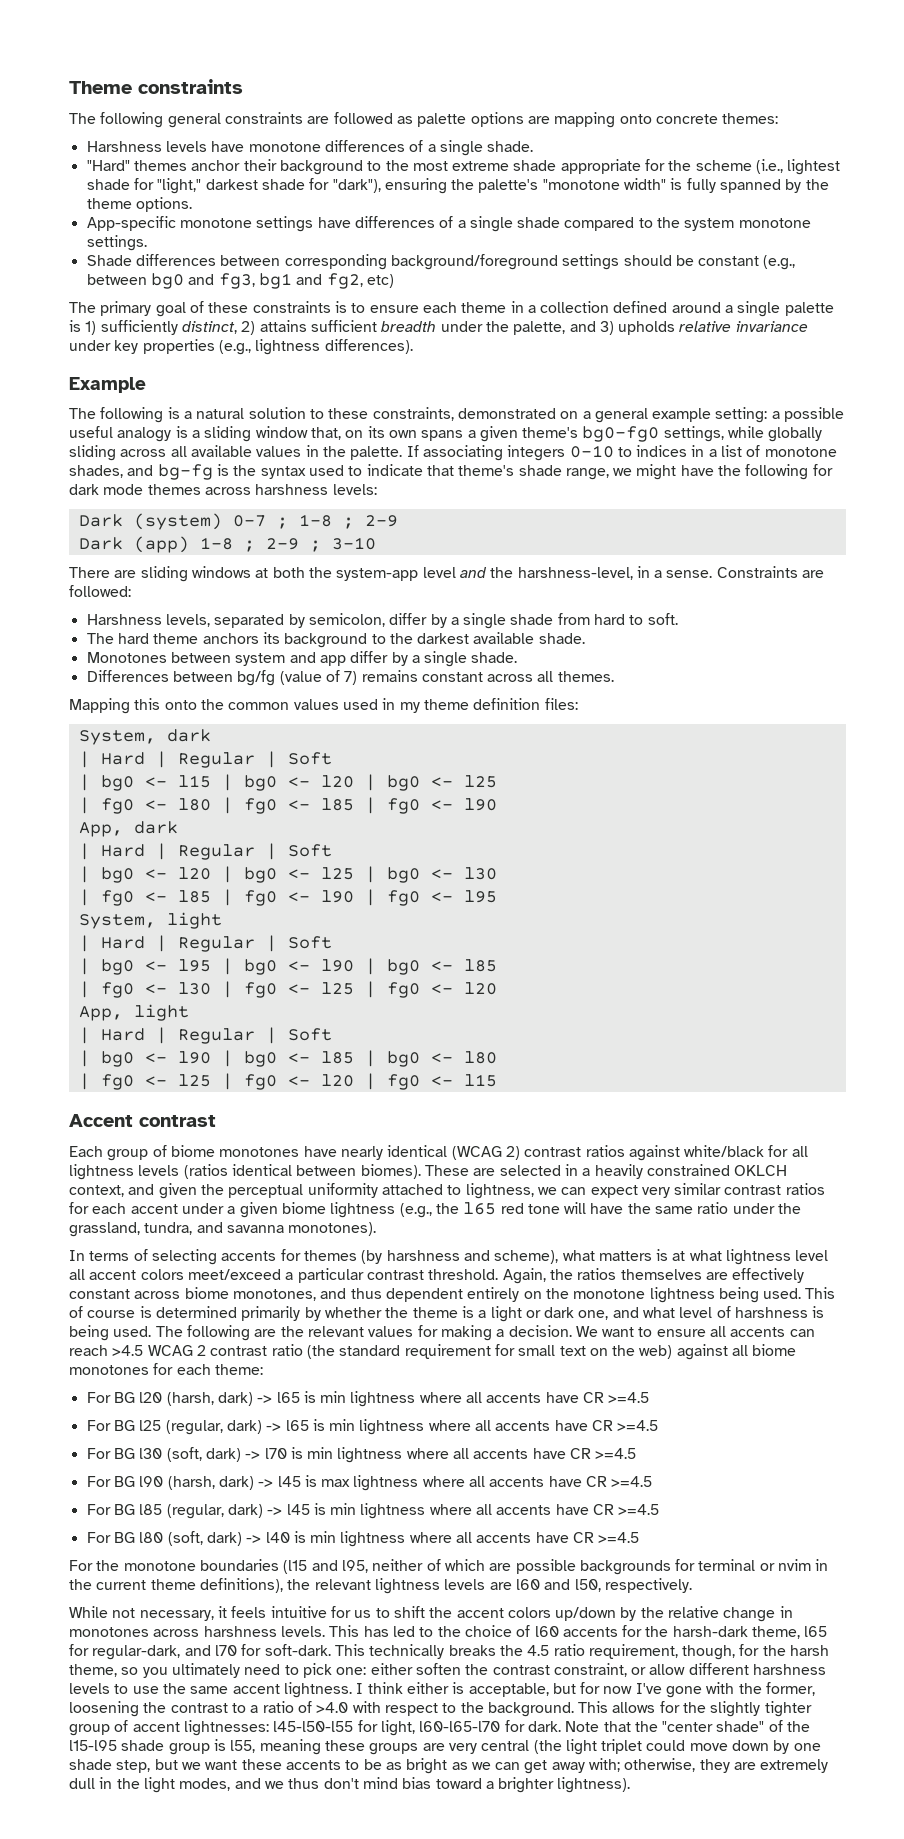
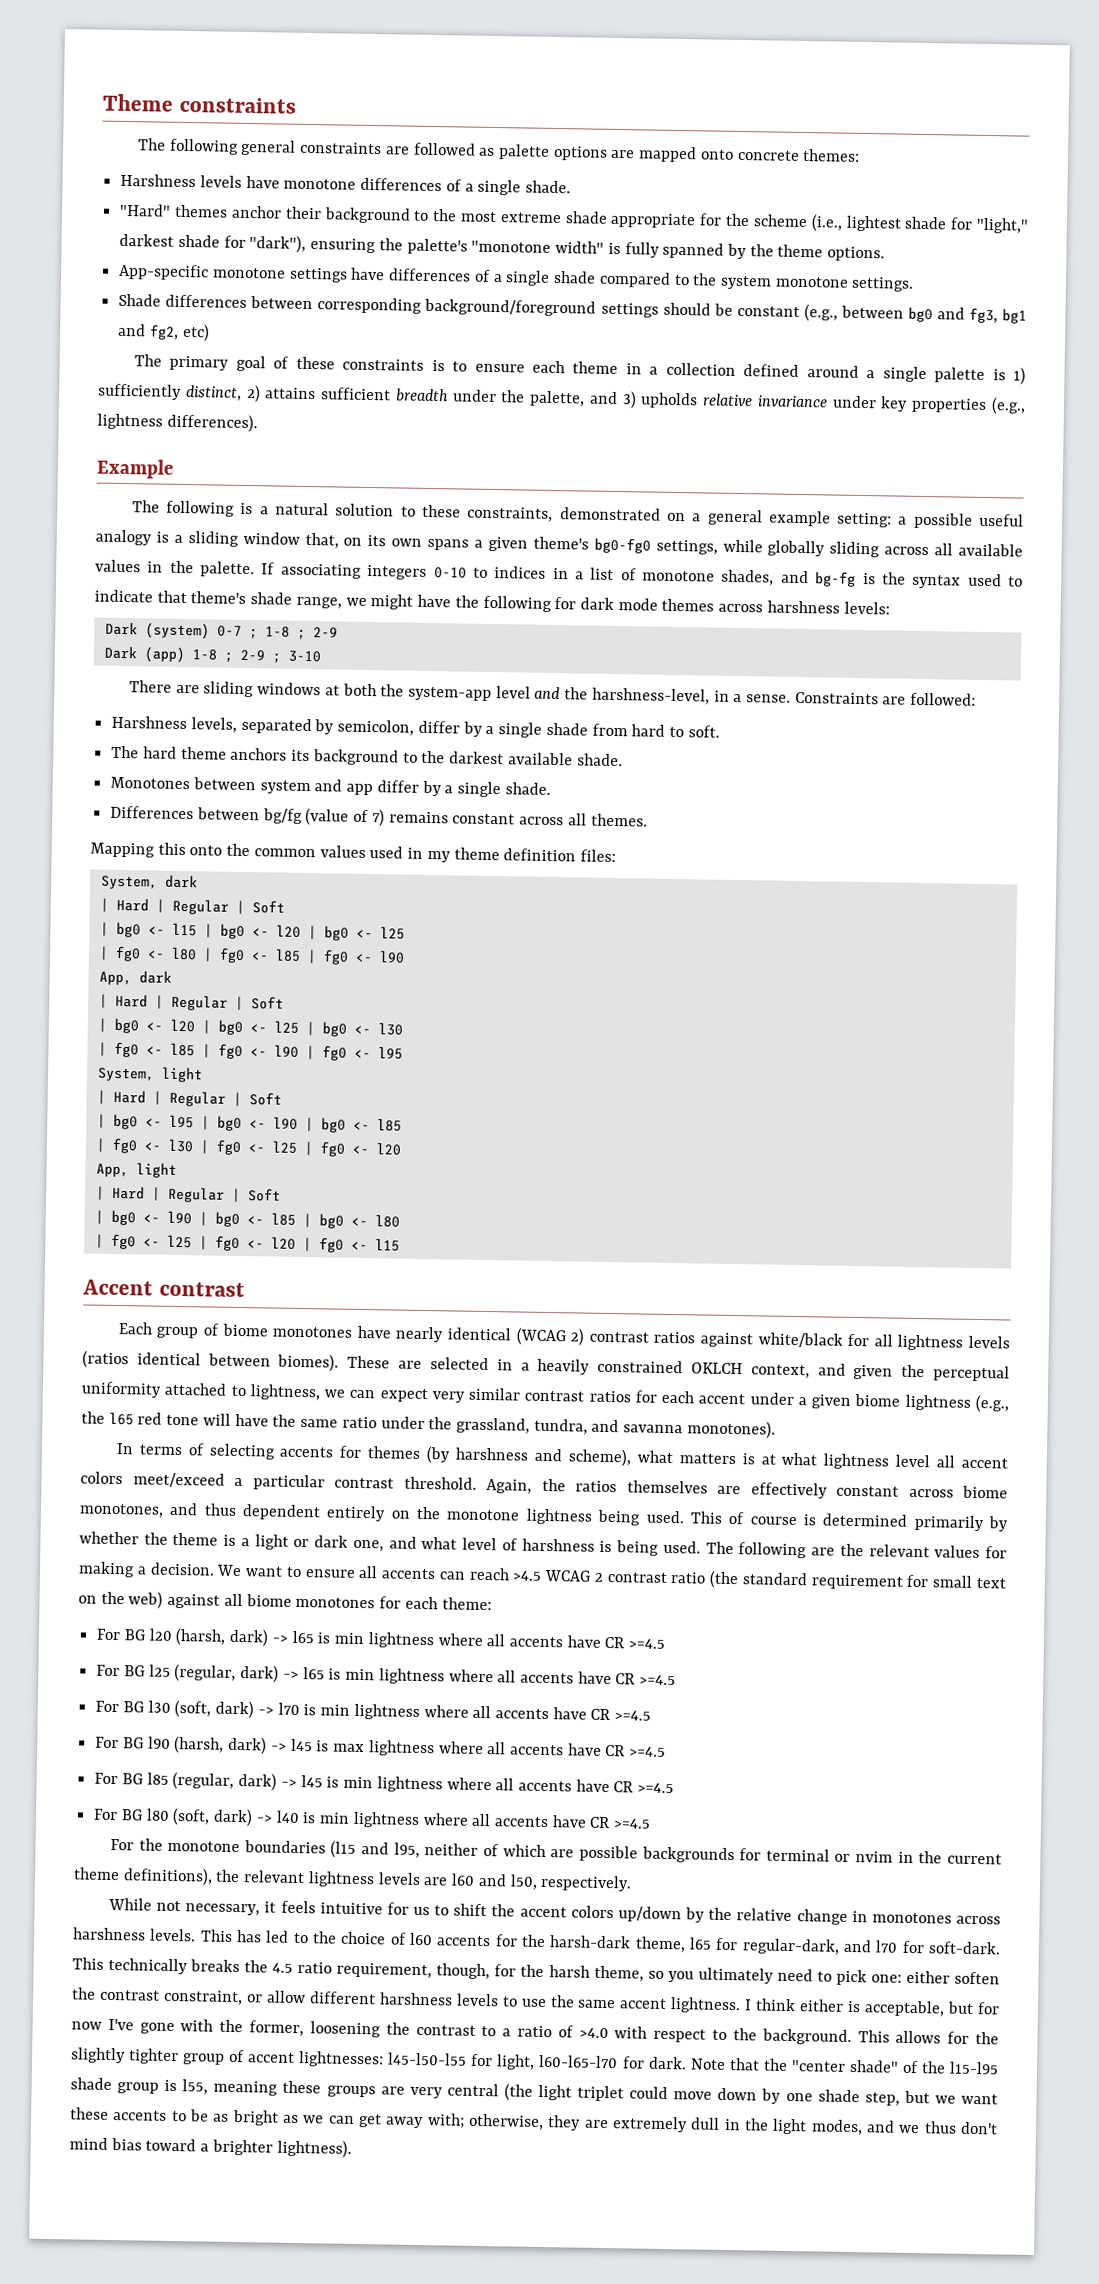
[554,112,616,128] mapping -> [638,146,698,163] mapped

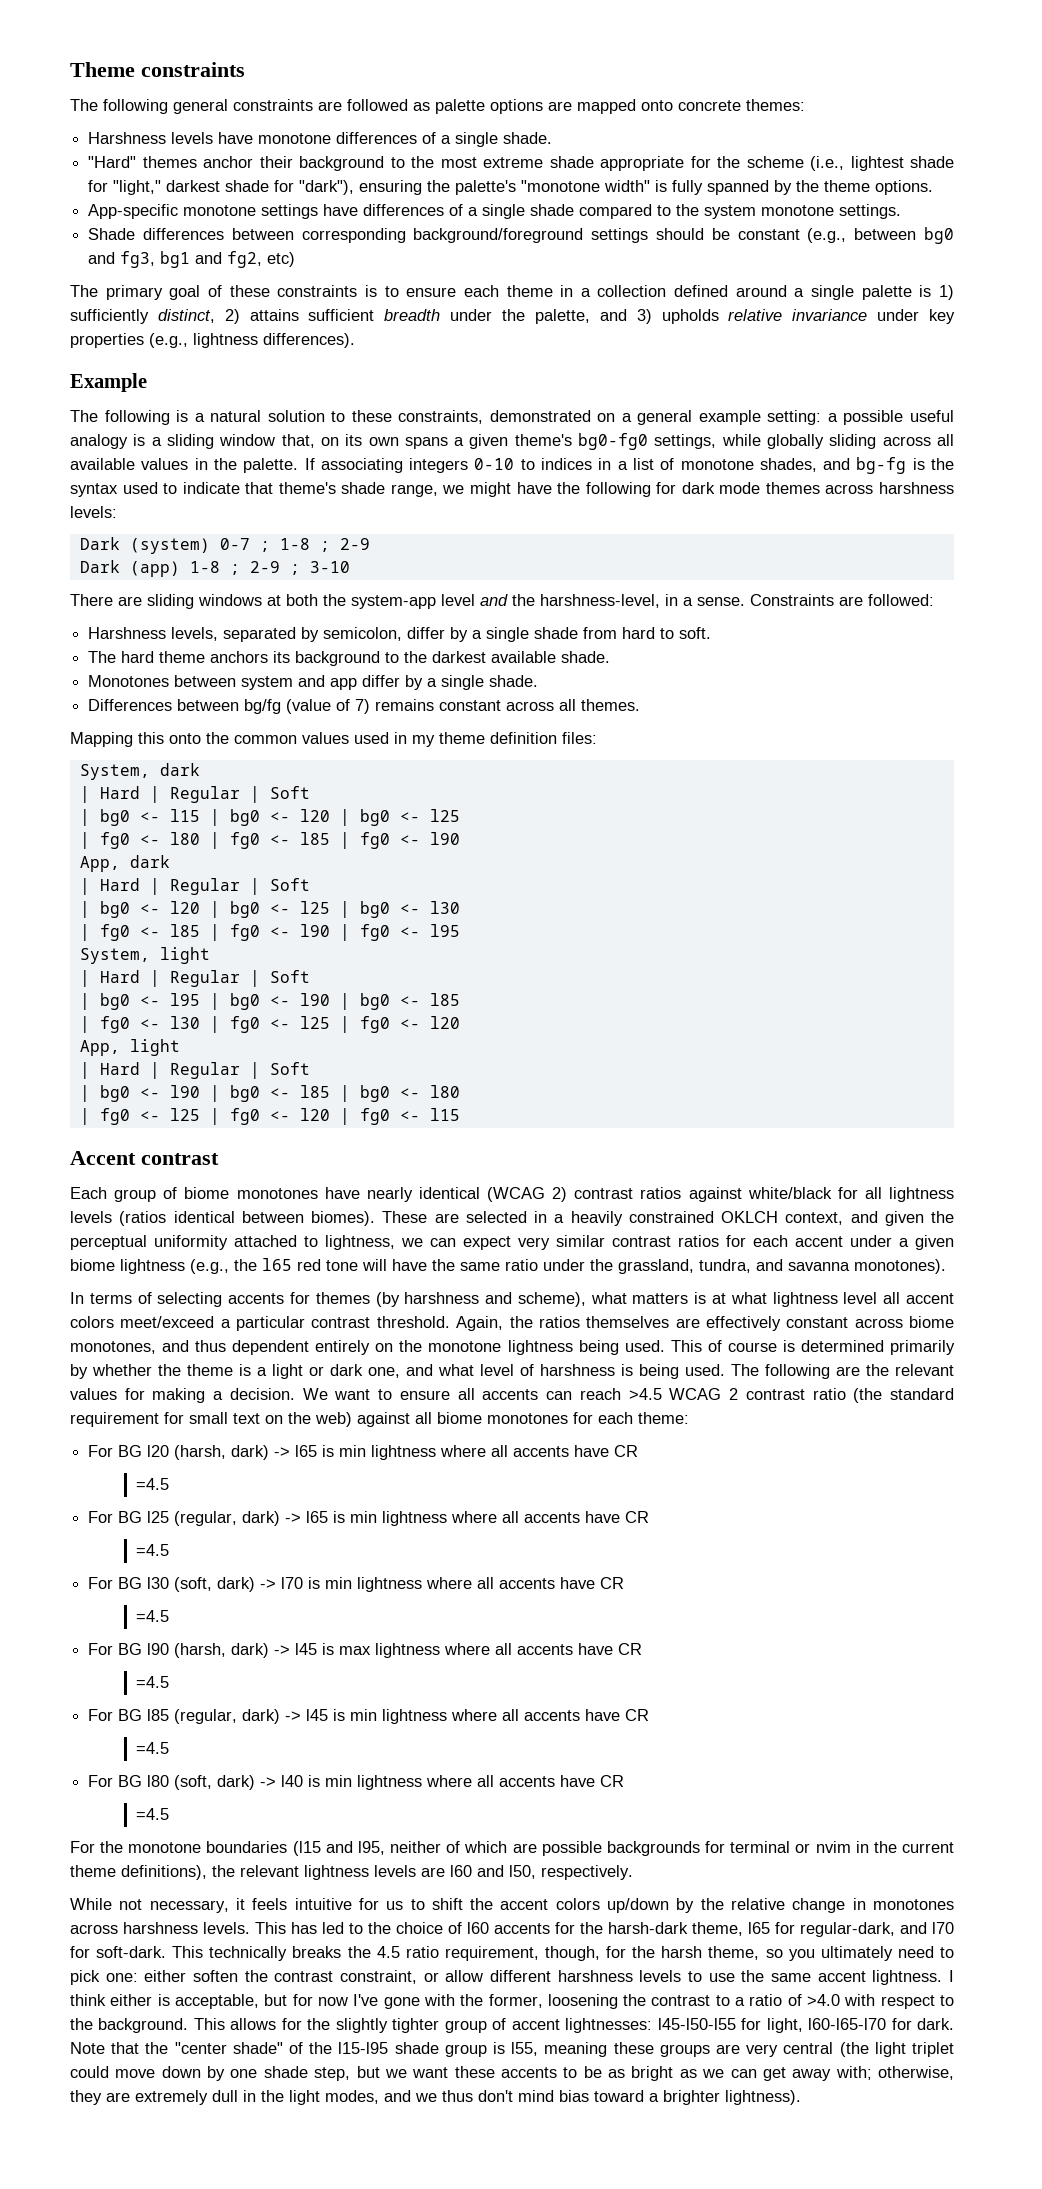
[628,1638,666,1649] >=4.5 -> [135,1478,169,1490] // =4.5
[639,1674,677,1686] >=4.5 -> [135,1544,169,1556] // =4.5
[614,1710,652,1721] >=4.5 -> [135,1610,169,1622] // =4.5
[629,1746,667,1757] >=4.5 -> [135,1676,169,1688] // =4.5
[637,1782,675,1794] >=4.5 -> [135,1742,169,1754] // =4.5
[613,1818,652,1829] >=4.5 -> [135,1808,169,1820] // =4.5

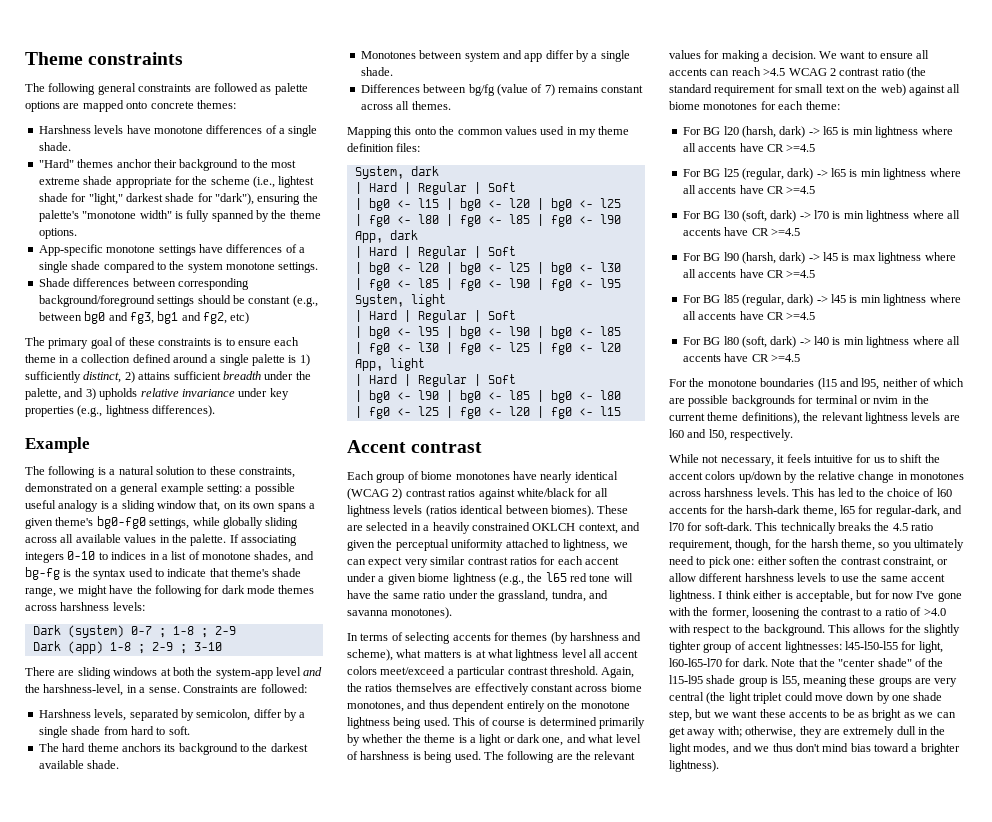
[135,1478,169,1490] // =4.5 -> [786,144,816,152] >=4.5
[135,1544,169,1556] // =4.5 -> [786,186,816,194] >=4.5
[135,1610,169,1622] // =4.5 -> [770,228,800,236] >=4.5
[135,1676,169,1688] // =4.5 -> [786,270,816,278] >=4.5
[135,1742,169,1754] // =4.5 -> [786,312,816,320] >=4.5
[135,1808,169,1820] // =4.5 -> [770,354,800,362] >=4.5

